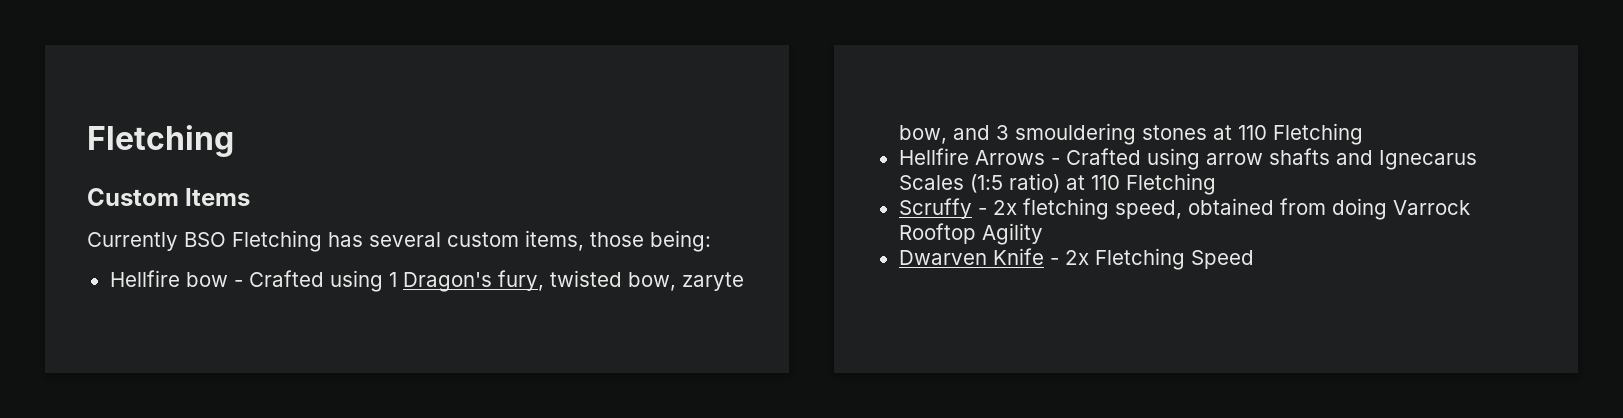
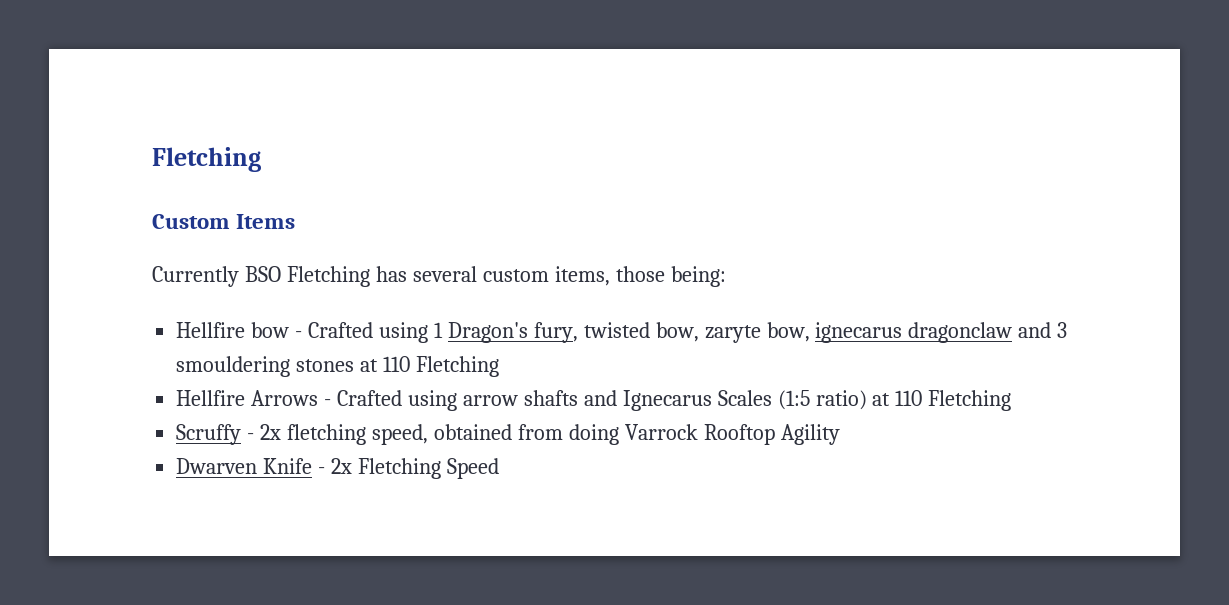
(947, 134) none -> [815,322,1013,343] ignecarus dragonclaw

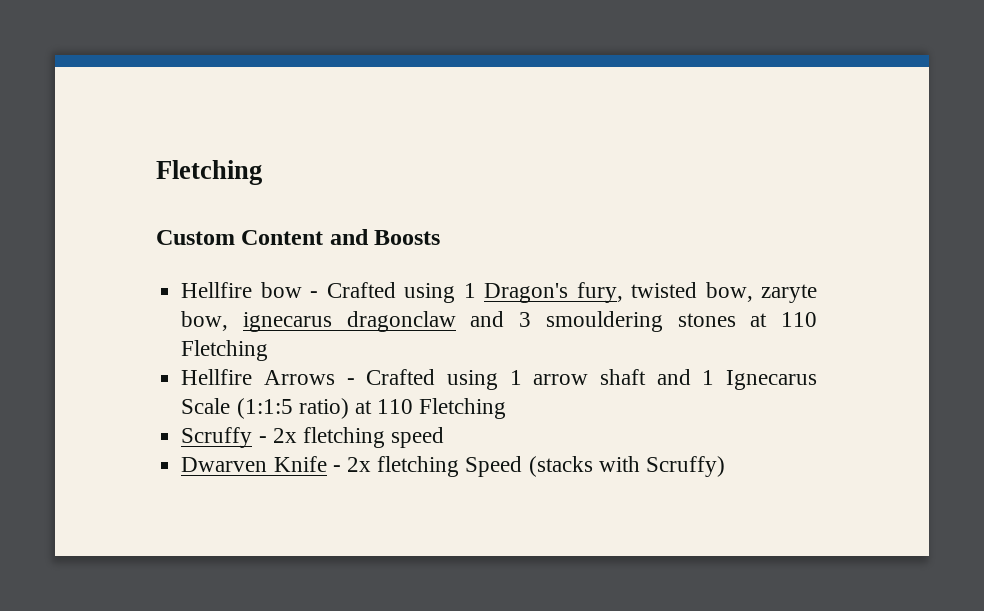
[236,214,296,229] [152,266,726,287] Items // Currently BSO Fletching has several custom items, those being: -> [241,229,441,245] Content and Boosts
[462,390,810,411] arrow shafts and Ignecarus Scales (1:5 -> [509,369,817,390] [181,398,293,419] 1 arrow shaft and 1 Ignecarus Scale (1:1:5
[371,424,840,445] speed, obtained from doing Varrock Rooftop Agility -> [391,427,445,448] speed
[357,458,499,479] Fletching Speed -> [377,456,725,477] fletching Speed (stacks with Scruffy)

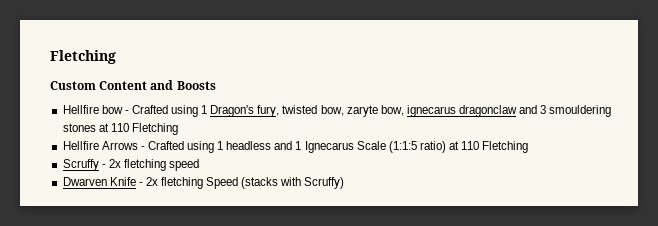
[533,369,646,385] arrow shaft -> [226,141,272,150] headless

